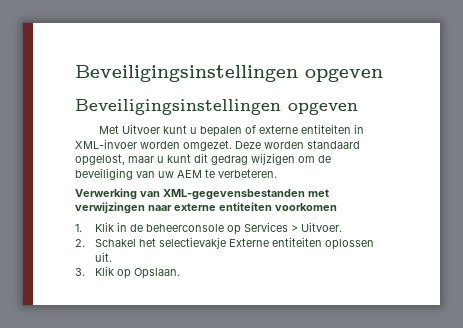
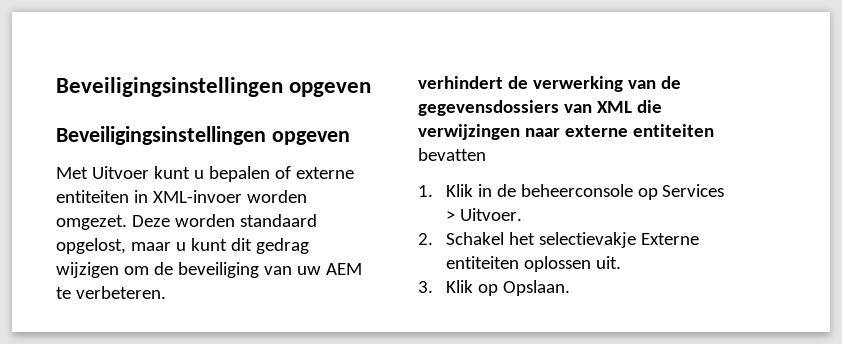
[75,188,329,200] Verwerking van XML-gegevensbestanden met -> [418,76,681,92] [418,100,662,116] verhindert de verwerking van de gegevensdossiers van XML die
[275,203,337,211] voorkomen -> [418,148,486,161] bevatten

